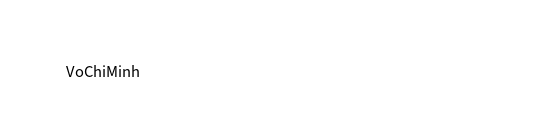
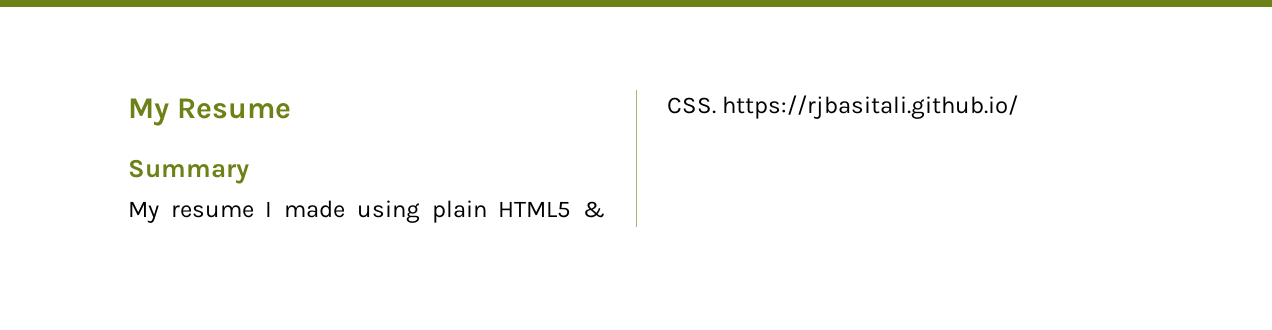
[66,65,140,77] VoChiMinh -> [128,98,292,126] [128,159,249,184] [128,200,605,223] [667,95,1019,119] My Resume // Summary // My resume I made using plain HTML5 & CSS. https://rjbasitali.github.io/

